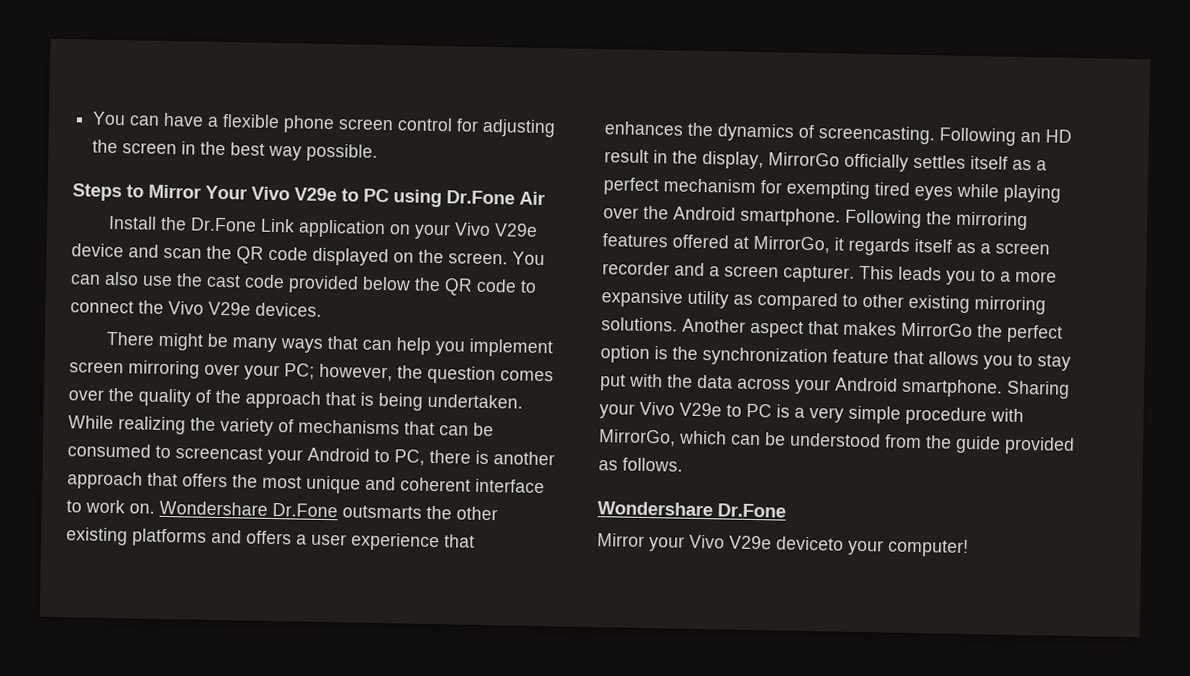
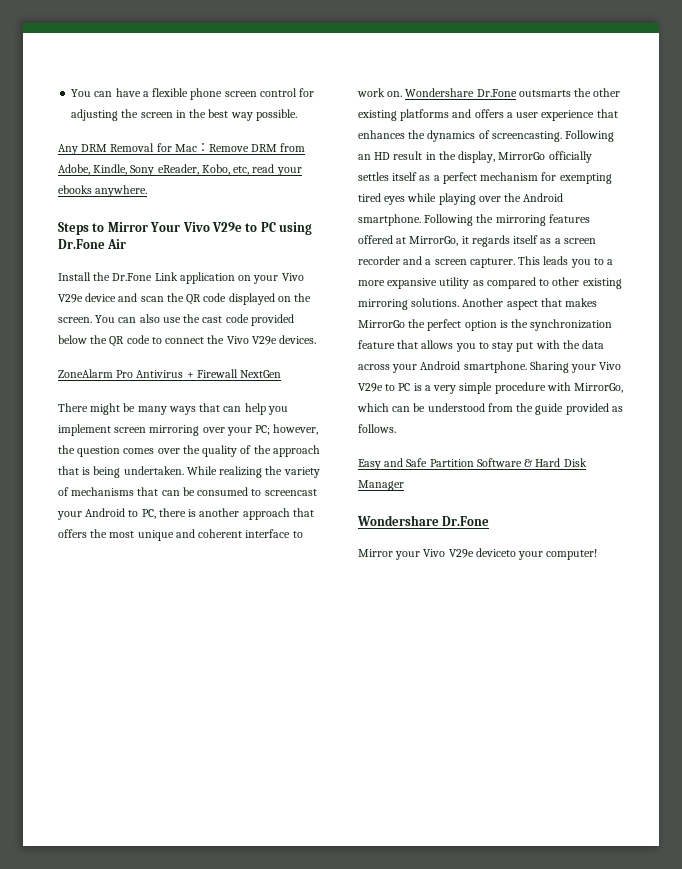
(379, 152) none -> [58,143,306,155] [58,164,302,176] [58,185,148,197] // Any DRM Removal for Mac：Remove DRM from Adobe, Kindle, Sony eReader, Kobo, etc, read your ebooks anywhere.
(322, 309) none -> [58,369,282,378] // ZoneAlarm Pro Antivirus + Firewall NextGen
(683, 464) none -> [358,458,587,470] [358,480,404,491] // Easy and Safe Partition Software & Hard Disk Manager

